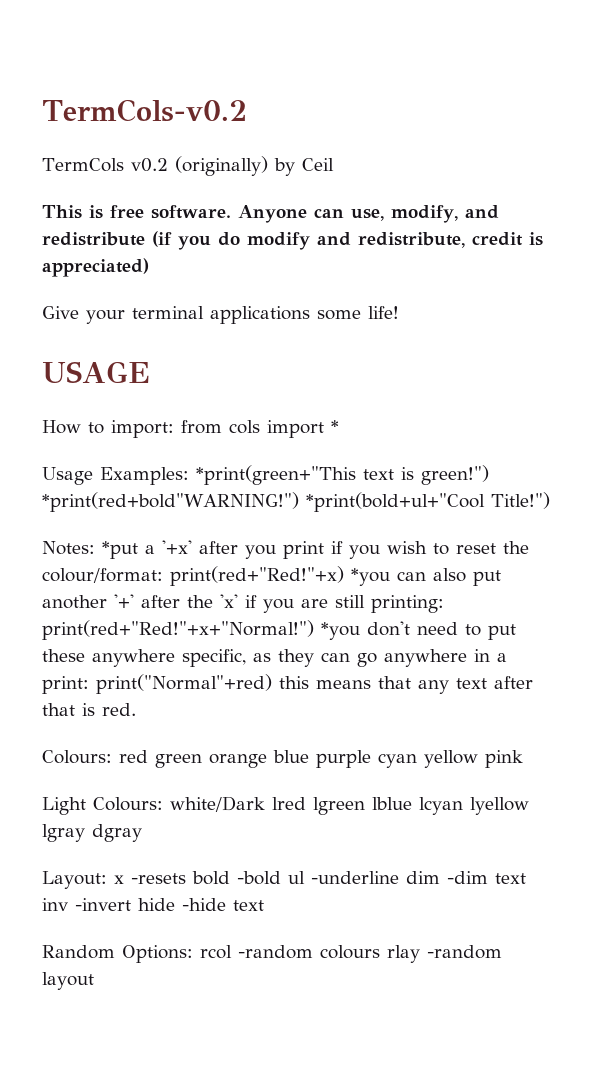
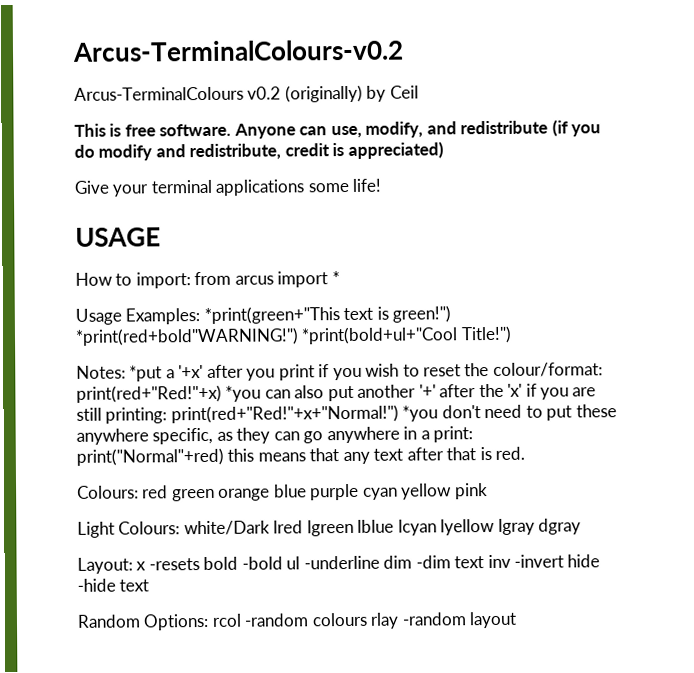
[42,99,247,122] [42,158,124,172] TermCols-v0.2 // TermCols -> [72,39,404,62] [74,86,244,101] Arcus-TerminalColours-v0.2 // Arcus-TerminalColours
[229,420,260,434] cols -> [234,275,274,285] arcus

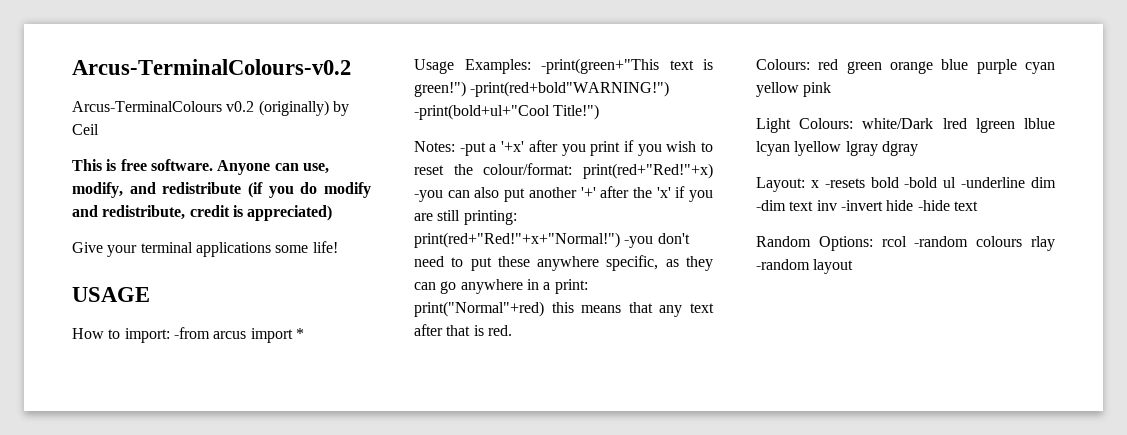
[194,271,232,286] from -> [173,327,210,339] -from
[203,306,340,324] *print(green+"This -> [541,58,659,74] -print(green+"This
[75,326,459,346] *print(red+bold"WARNING!") *print(bold+ul+"Cool -> [470,81,670,97] [414,104,550,120] -print(red+bold"WARNING!") -print(bold+ul+"Cool
[129,365,163,382] *put -> [459,142,486,156] -put
[225,385,262,402] *you -> [414,190,443,202] -you
[402,405,439,422] *you -> [624,236,654,248] -you

